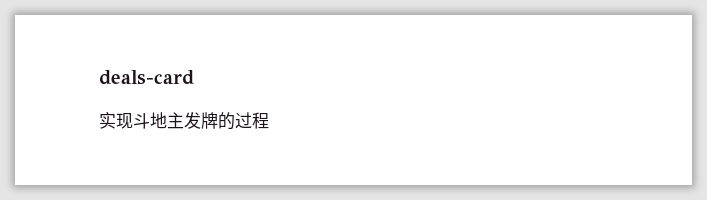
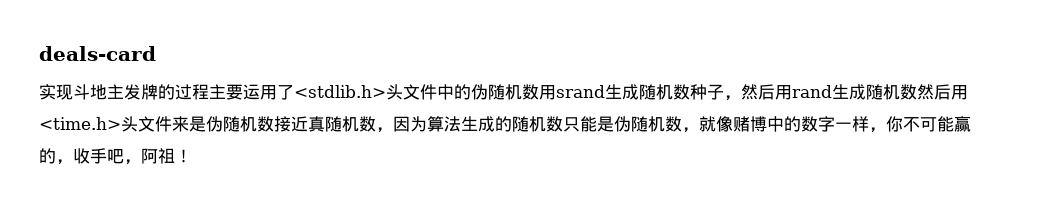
(269, 120) none -> [209,84,968,101] [39,115,971,133] [39,148,192,165] 主要运用了<stdlib.h>头文件中的伪随机数用srand生成随机数种子，然后用rand生成随机数然后用<time.h>头文件来是伪随机数接近真随机数，因为算法生成的随机数只能是伪随机数，就像赌博中的数字一样，你不可能赢的，收手吧，阿祖！

